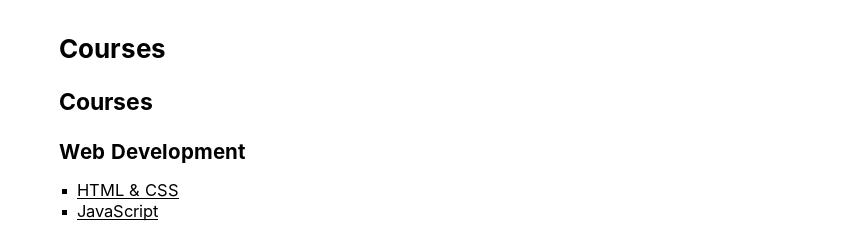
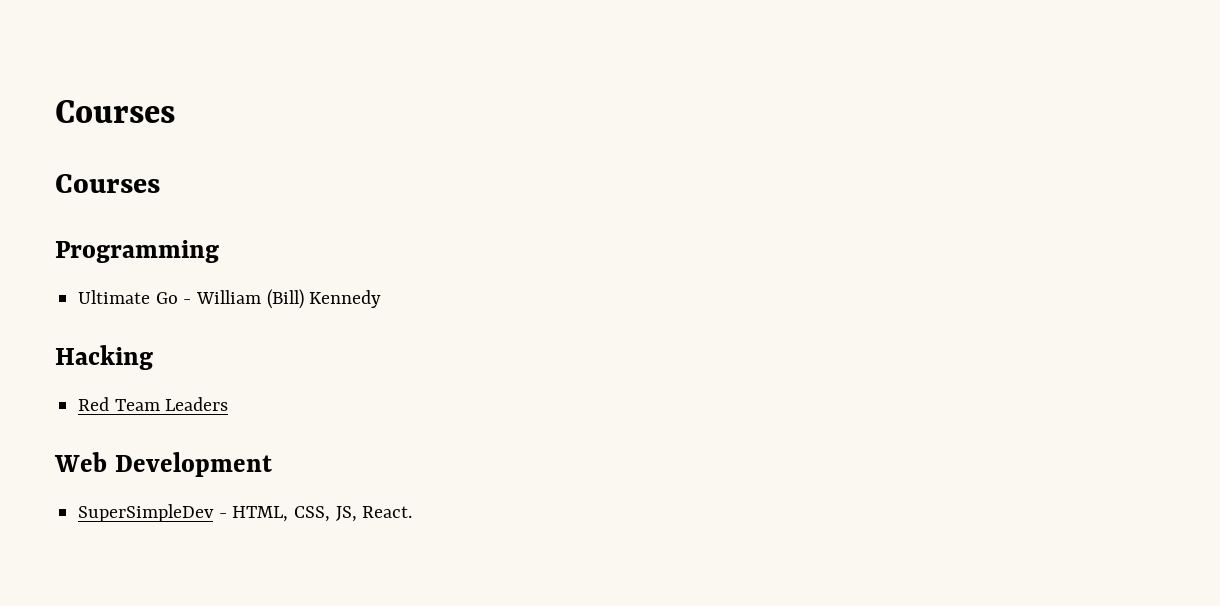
[59,144,246,163] [77,184,180,197] [77,204,160,221] Web Development // HTML & CSS // JavaScript -> [55,240,219,263] [78,289,382,309] [55,345,153,370] [78,397,229,411] [54,452,272,477] [78,504,413,522] Programming // Ultimate Go - William (Bill) Kennedy // Hacking // Red Team Leaders // Web Development // SuperSimpleDev - HTML, CSS, JS, React.

